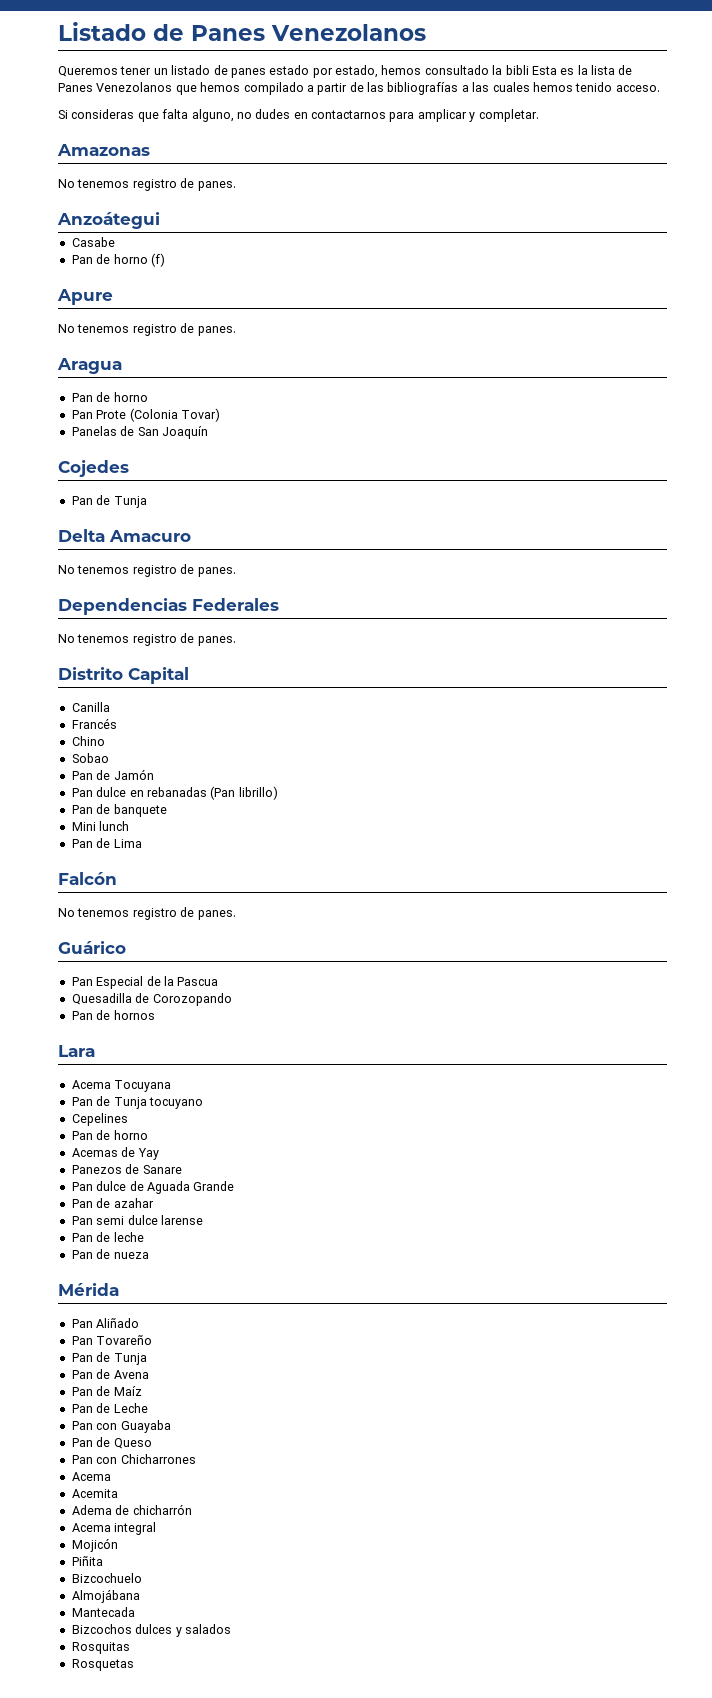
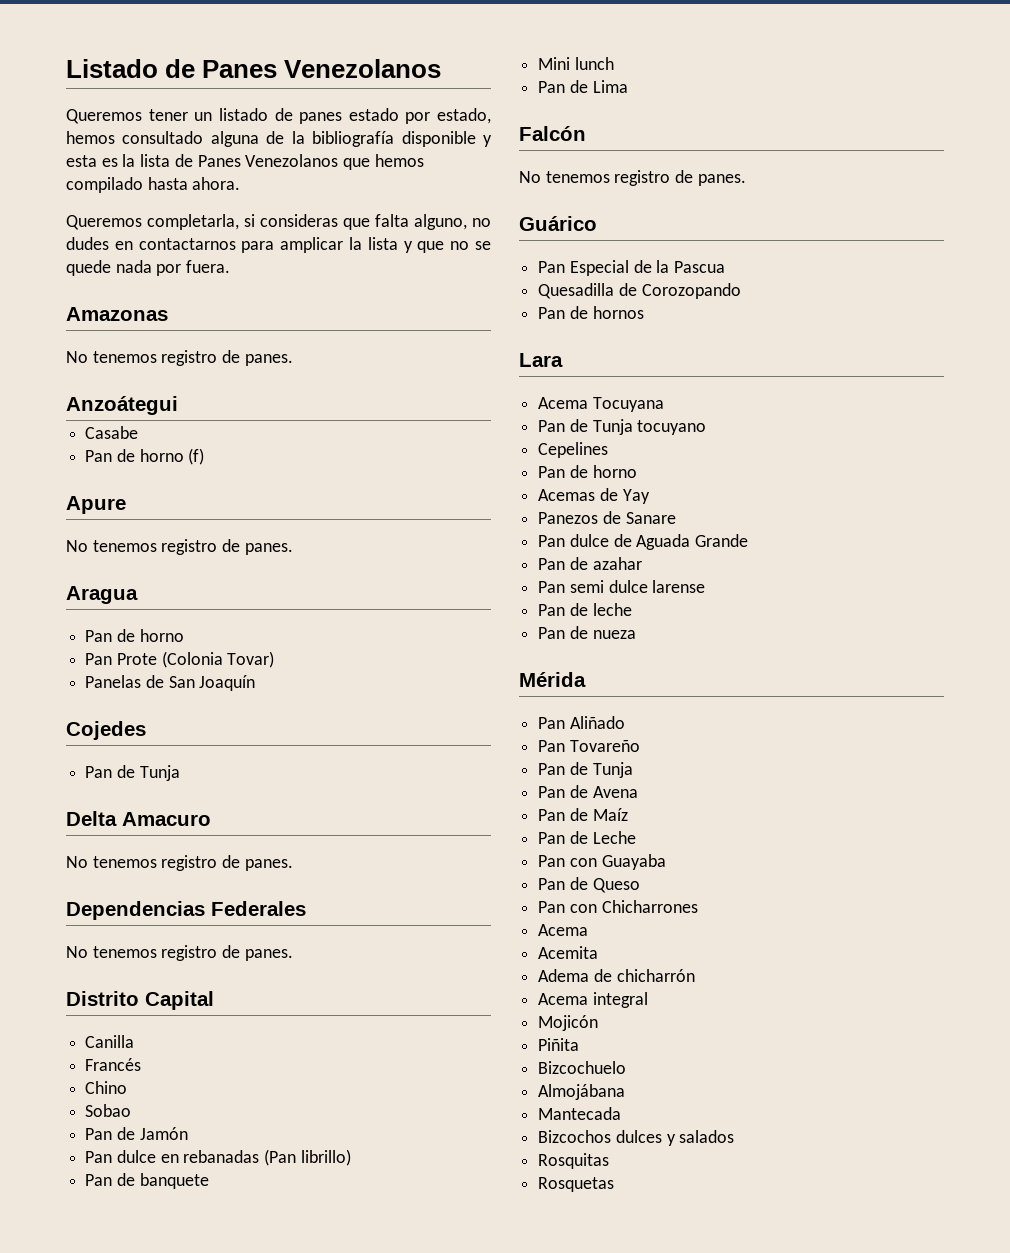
[492,65,557,75] la bibli Esta -> [210,131,493,147] [66,155,97,167] alguna de la bibliografía disponible y esta
[306,82,660,95] [58,110,68,119] a partir de las bibliografías a las cuales hemos tenido acceso. // Si -> [147,177,241,190] [66,214,255,230] hasta ahora. // Queremos completarla, si
[469,109,539,122] y completar. -> [349,237,492,253] [66,260,231,276] la lista y que no se quede nada por fuera.

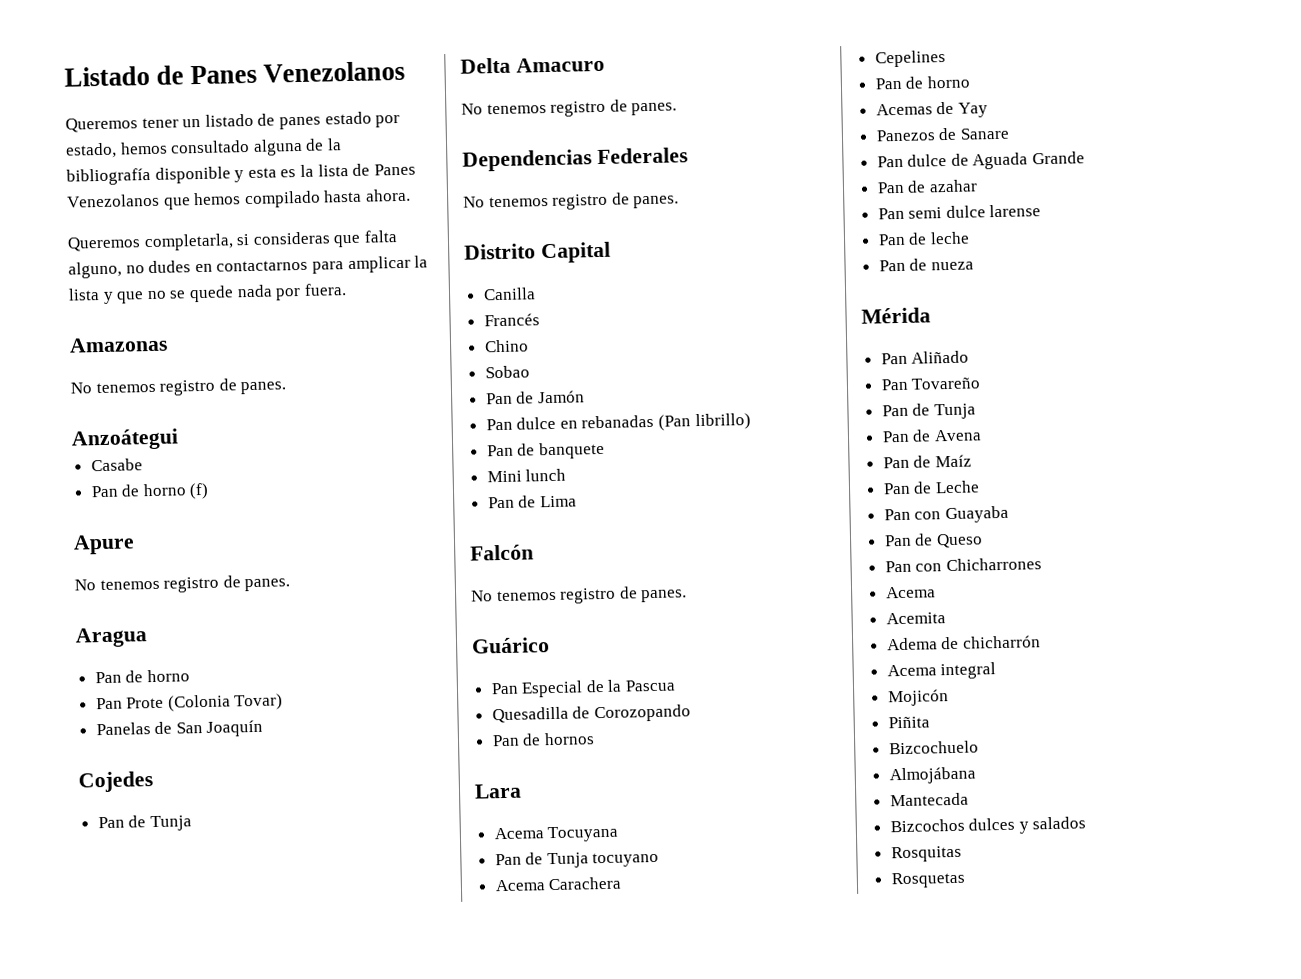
(707, 427) none -> [494,876,623,892] // Acema Carachera

